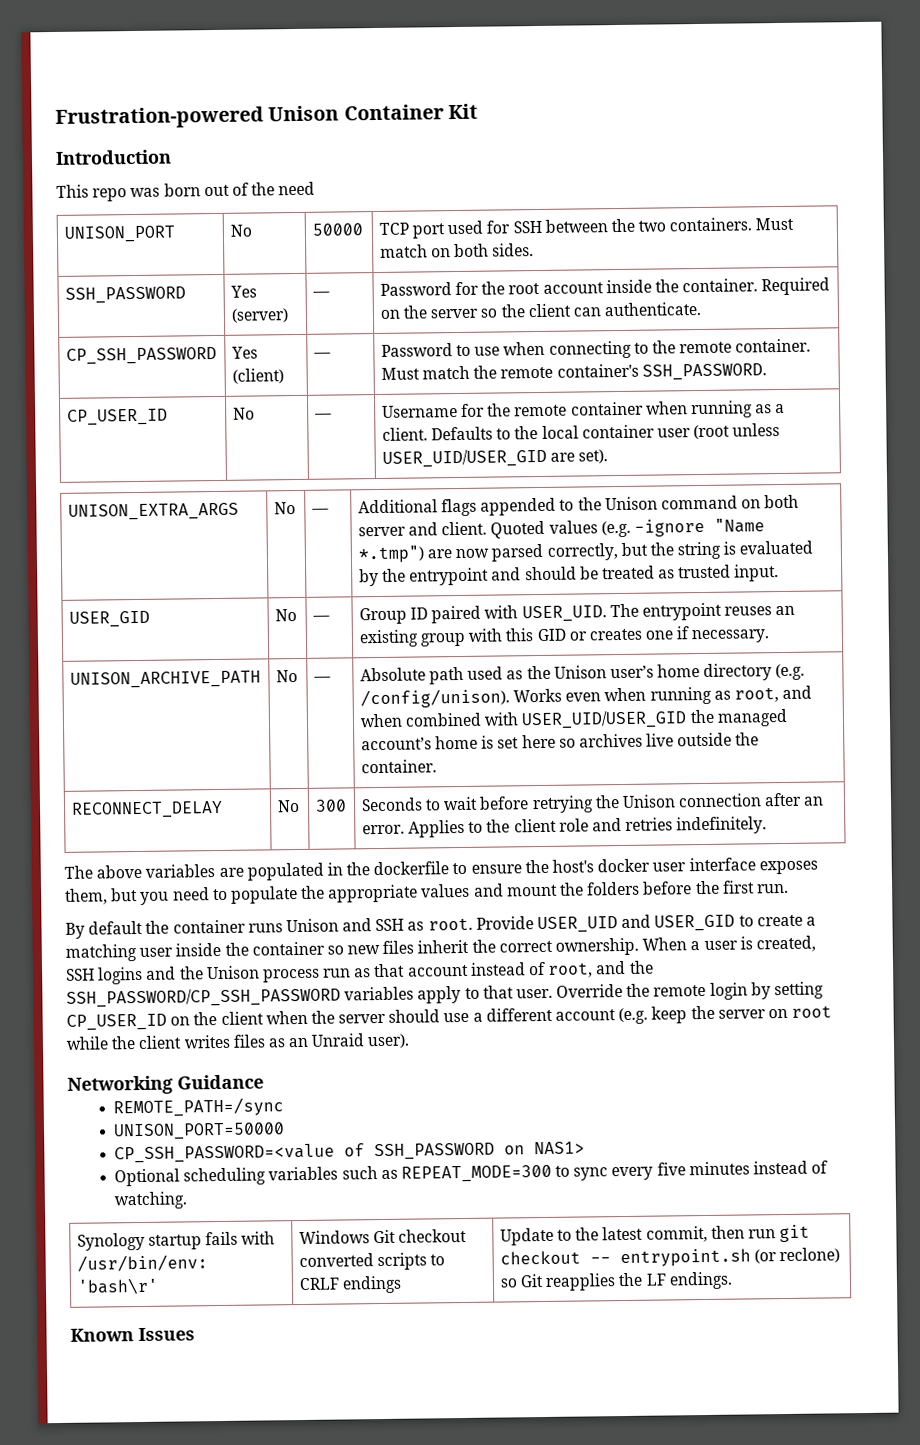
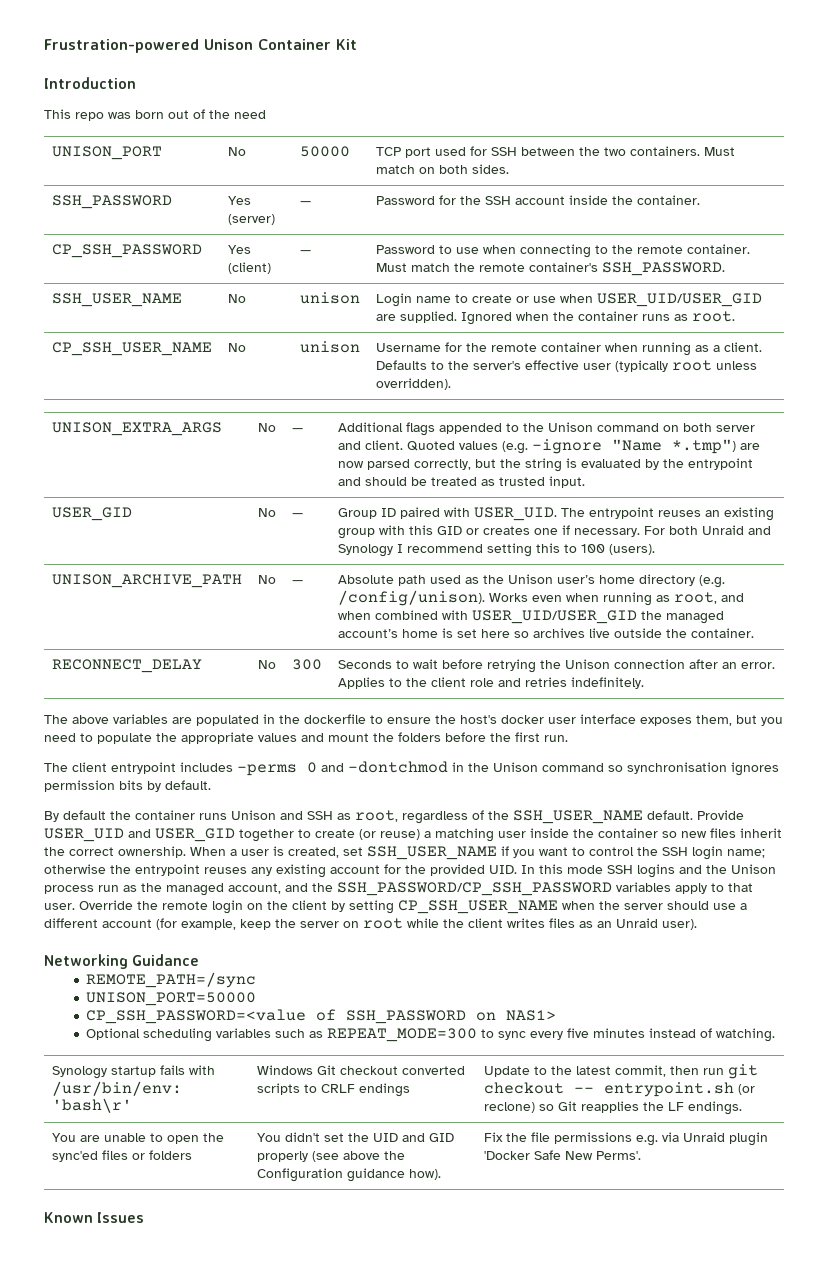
[508,282,541,295] root -> [484,196,511,205] SSH
[761,277,831,296] [379,301,702,319] Required on the server so the client can authenticate. -> (700, 200) none
[66,408,168,426] [232,407,255,420] [313,413,332,419] CP_USER_ID | No | — -> [51,293,182,307] [227,294,246,303] [299,292,360,304] [375,293,762,307] [375,311,735,325] [51,342,212,356] [227,343,246,352] [299,341,360,353] SSH_USER_NAME | No | unison | Login name to create or use when USER_UID/USER_GID are supplied. Ignored when the container runs as root. // CP_SSH_USER_NAME | No | unison
[541,423,781,440] [381,448,609,468] local container user (root unless USER_UID/USER_GID are set). -> [472,360,757,372] [375,378,451,390] server's effective user (typically root unless overridden).
(771, 636) none -> [643,525,771,535] [337,543,655,557] For both Unraid and Synology I recommend setting this to 100 (users).
(789, 888) none -> [44,761,779,776] [44,780,211,792] // The client entrypoint includes -perms 0 and -dontchmod in the Unison command so synchronisation ignores permission bits by default.
[427,917,473,931] root. -> [355,810,693,824] root, regardless of the SSH_USER_NAME default.
[738,914,803,927] to create -> [239,829,420,842] together to create (or reuse)
(816, 944) none -> [343,846,765,860] [44,864,603,878] set SSH_USER_NAME if you want to control the SSH login name; otherwise the entrypoint reuses any existing account for the provided UID. In this mode
[373,961,594,978] that account instead of root, -> [141,883,281,896] the managed account,
[750,981,825,1000] [66,1011,264,1031] by setting CP_USER_ID on the client -> [247,900,558,914] on the client by setting CP_SSH_USER_NAME
[618,1007,649,1025] (e.g. -> [156,918,236,930] (for example,
(733, 1280) none -> [51,1133,224,1144] [51,1150,192,1162] [256,1132,454,1142] [256,1151,405,1162] [256,1168,441,1182] [483,1132,768,1146] [483,1150,641,1160] // You are unable to open the sync'ed files or folders | You didn't set the UID and GID properly (see above the Configuration guidance how). | Fix the file permissions e.g. via Unraid plugin 'Docker Safe New Perms'.

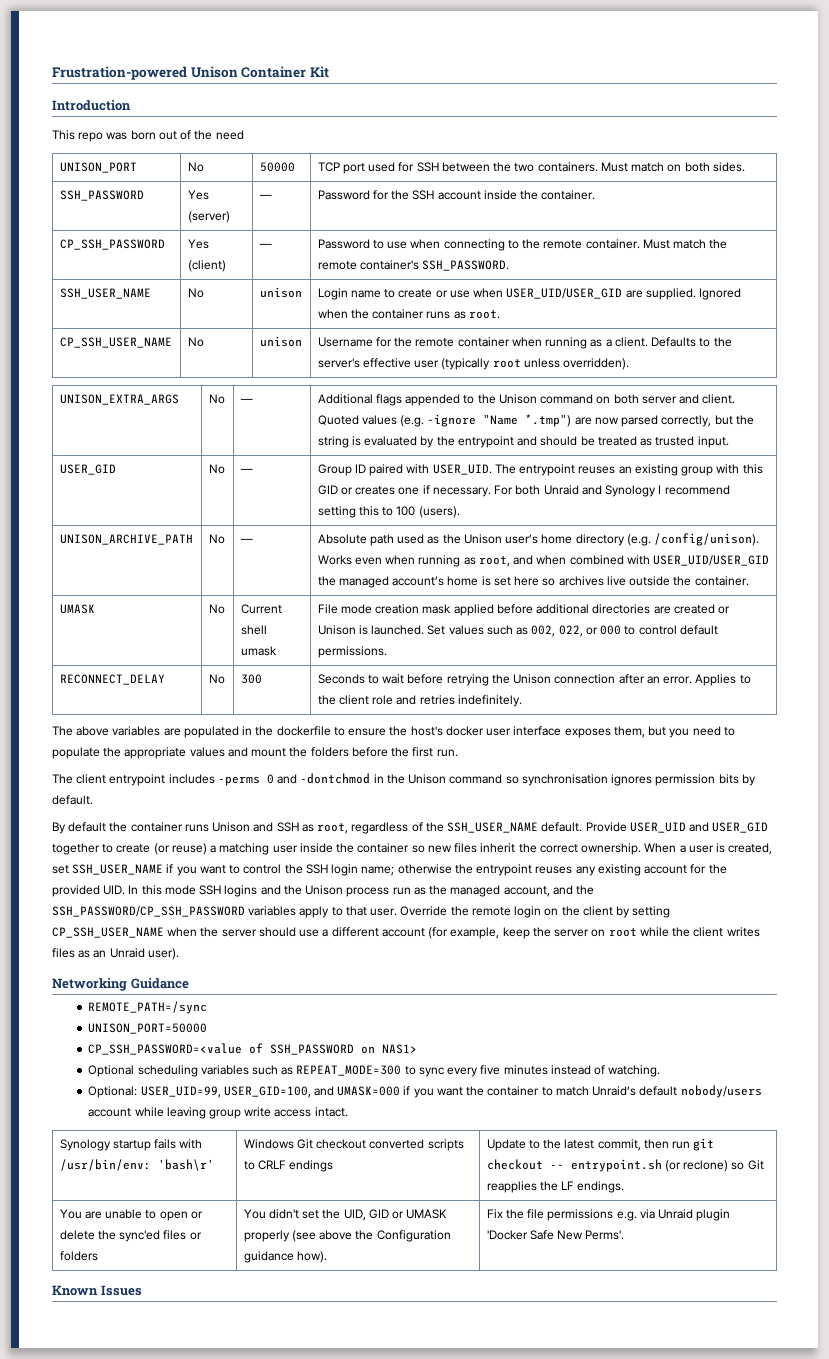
(754, 633) none -> [59,604,95,614] [208,604,225,614] [240,604,282,614] [240,625,267,635] [240,646,277,656] [317,604,731,616] [317,625,718,637] [317,646,387,658] // UMASK | No | Current shell umask | File mode creation mask applied before additional directories are created or Unison is launched. Set values such as 002, 022, or 000 to control default permissions.
(776, 1035) none -> [88,1085,762,1098] [88,1107,348,1119] // Optional: USER_UID=99, USER_GID=100, and UMASK=000 if you want the container to match Unraid’s default nobody/users account while leaving group write access intact.
(199, 1139) none -> [190,1211,203,1219] [59,1230,95,1240] or delete
[372,1133,454,1142] UID and GID -> [343,1209,448,1221] UID, GID or UMASK

